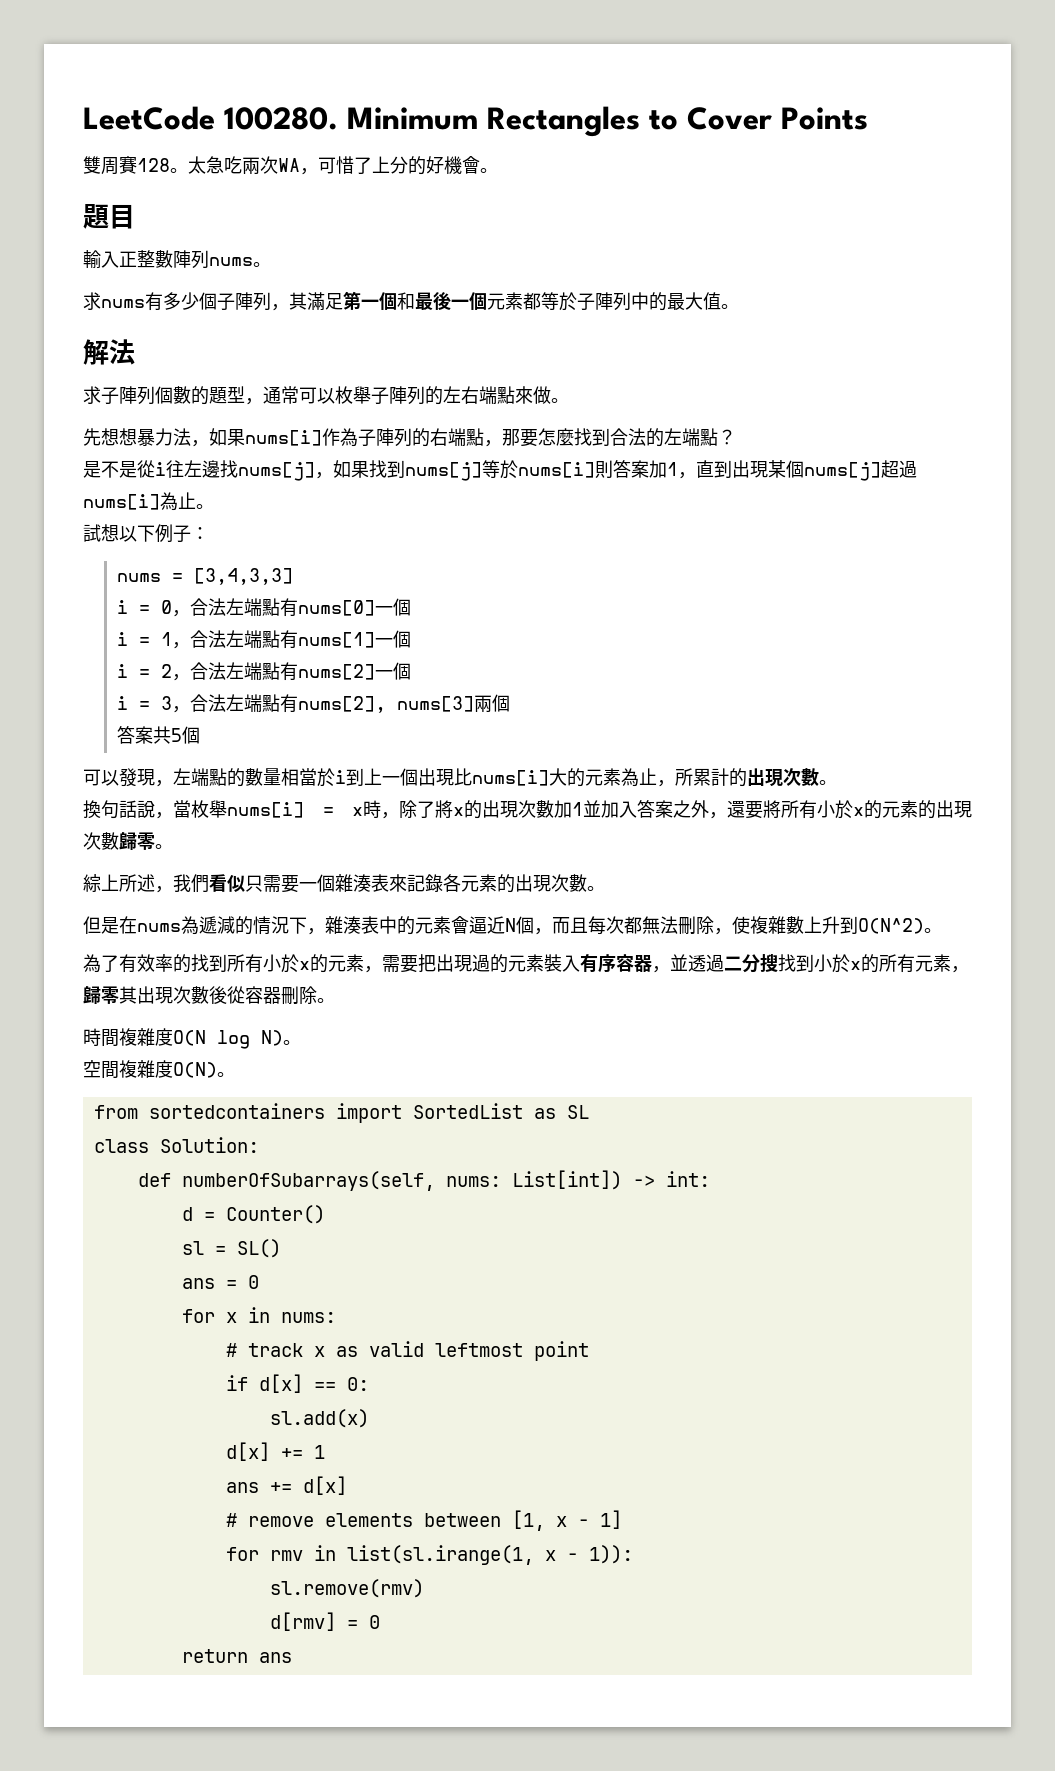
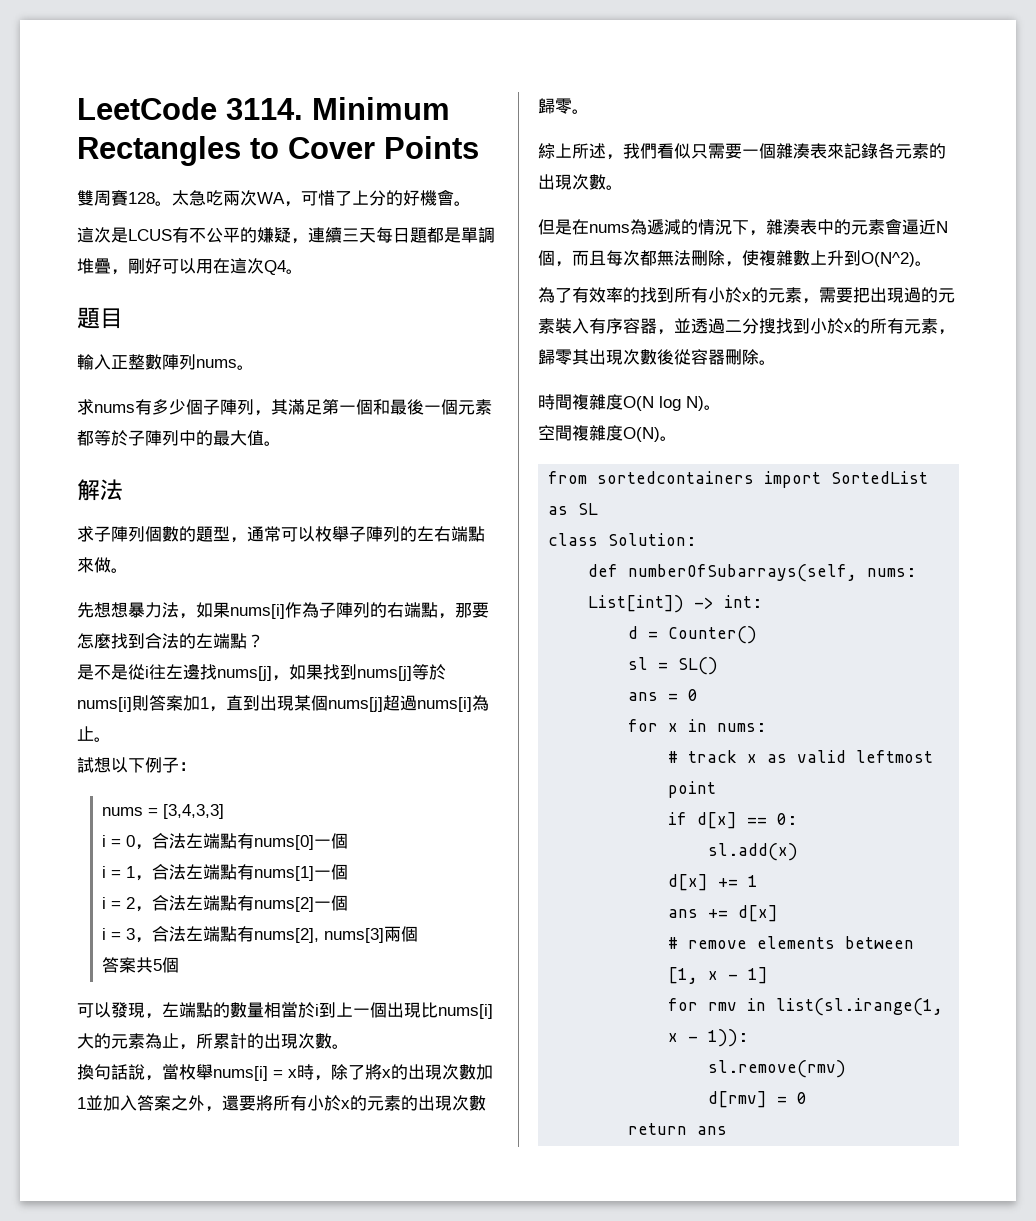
[224,107,338,130] 100280. -> [226,98,303,120] 3114.
(498, 170) none -> [77,226,495,244] [77,257,303,275] // 這次是LCUS有不公平的嫌疑，連續三天每日題都是單調堆疊，剛好可以用在這次Q4。

